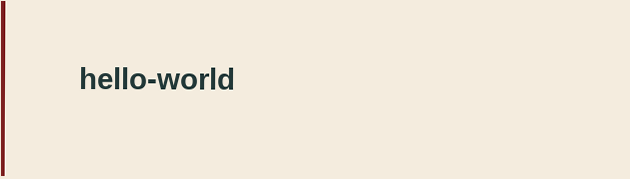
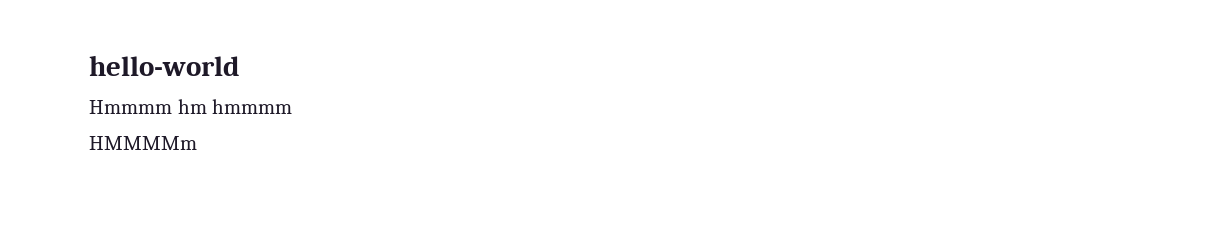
(236, 78) none -> [89,99,293,114] [89,136,197,150] // Hmmmm hm hmmmm // HMMMMm

